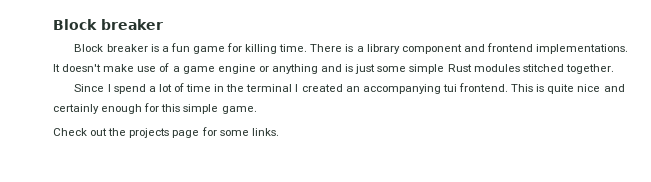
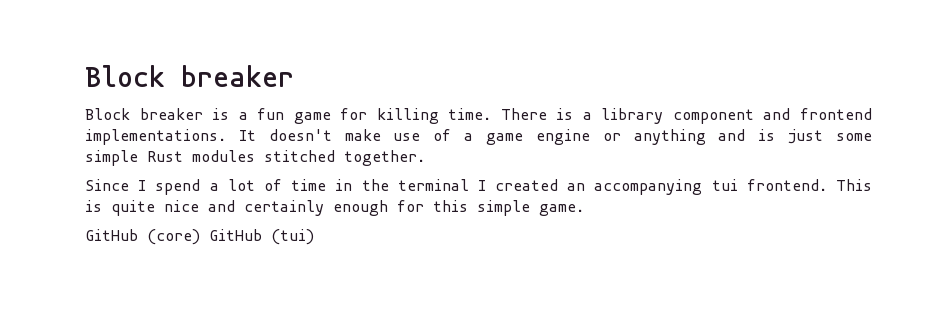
[53,127,279,138] Check out the projects page for some links. -> [85,229,314,245] GitHub (core) GitHub (tui)

